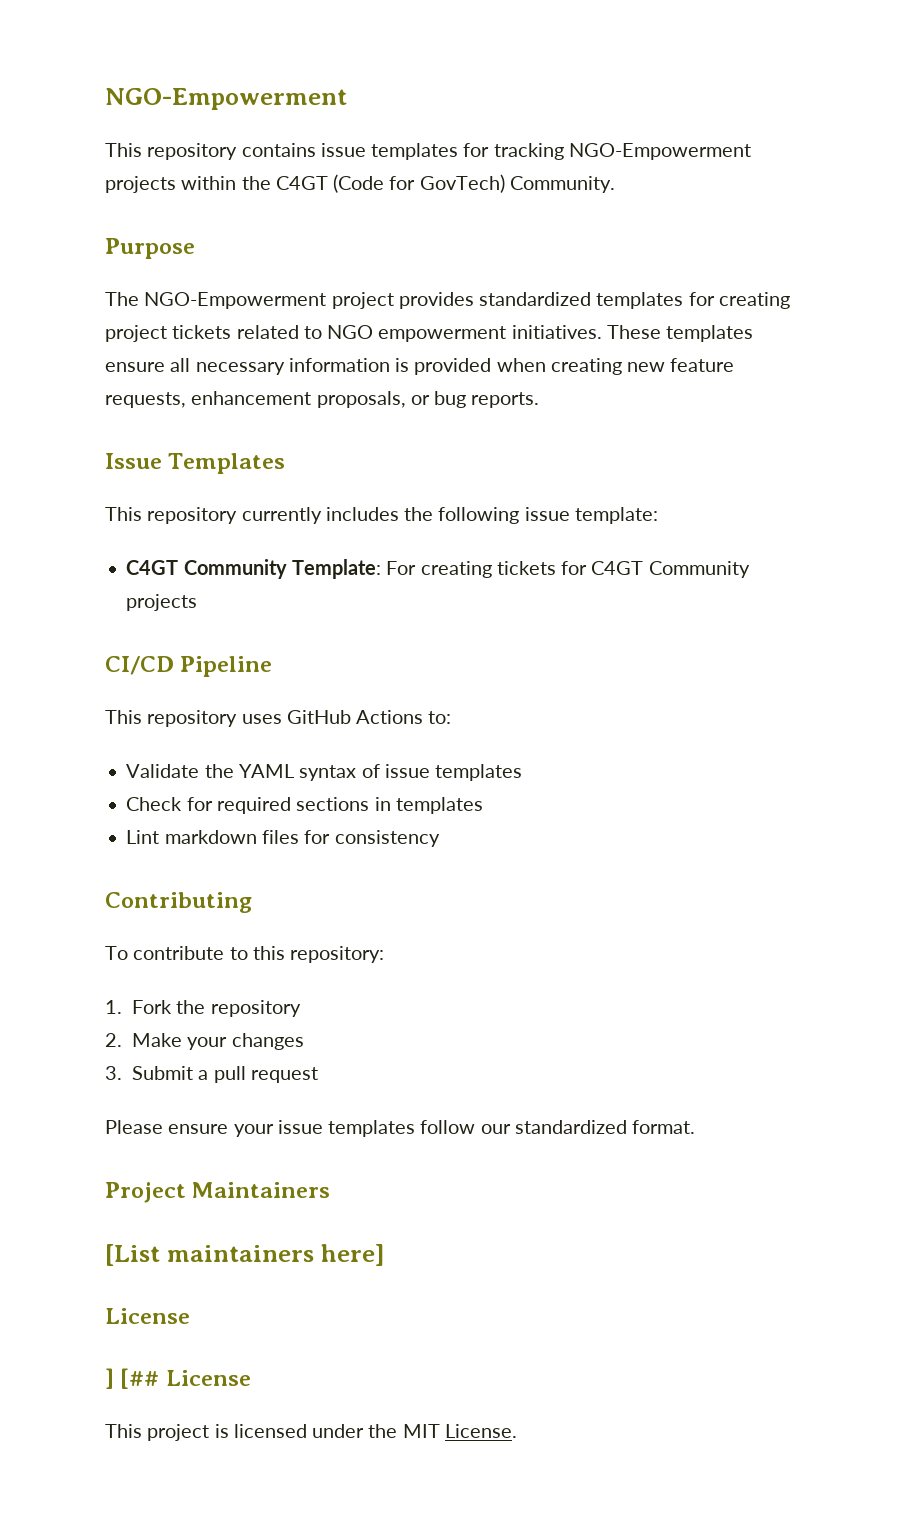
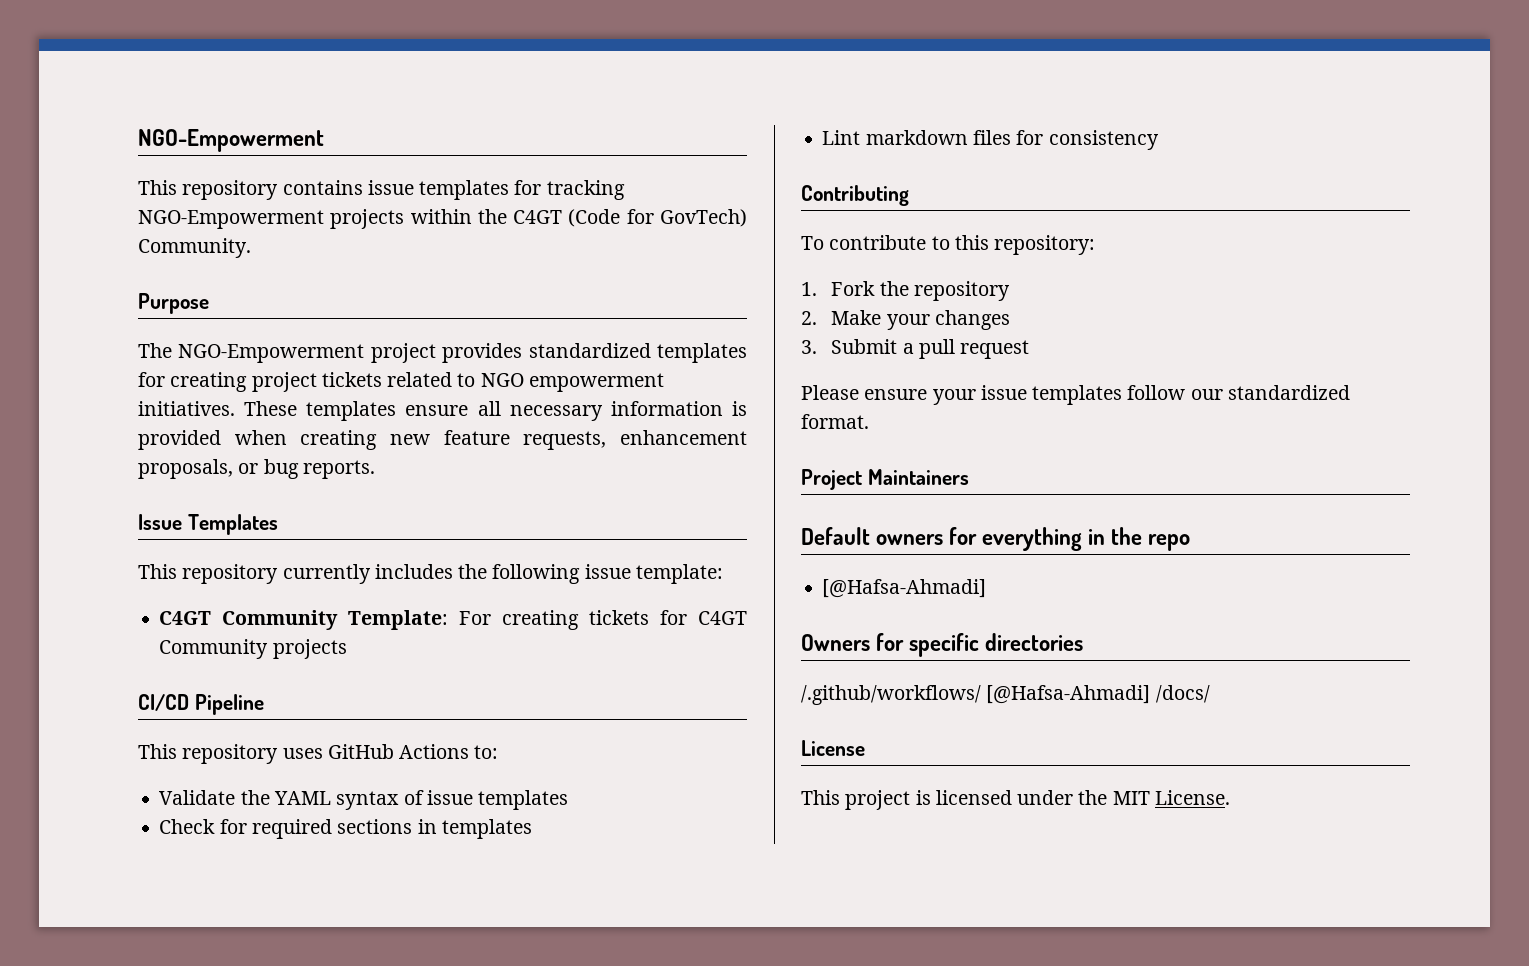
[105,1244,385,1266] [105,1308,190,1324] [105,1368,160,1389] [List maintainers here] // License // ] [## -> [801,527,1191,551] [822,579,987,598] [801,633,1084,657] [801,685,1210,705] Default owners for everything in the repo // [@Hafsa-Ahmadi] // Owners for specific directories // /.github/workflows/ [@Hafsa-Ahmadi] /docs/ //

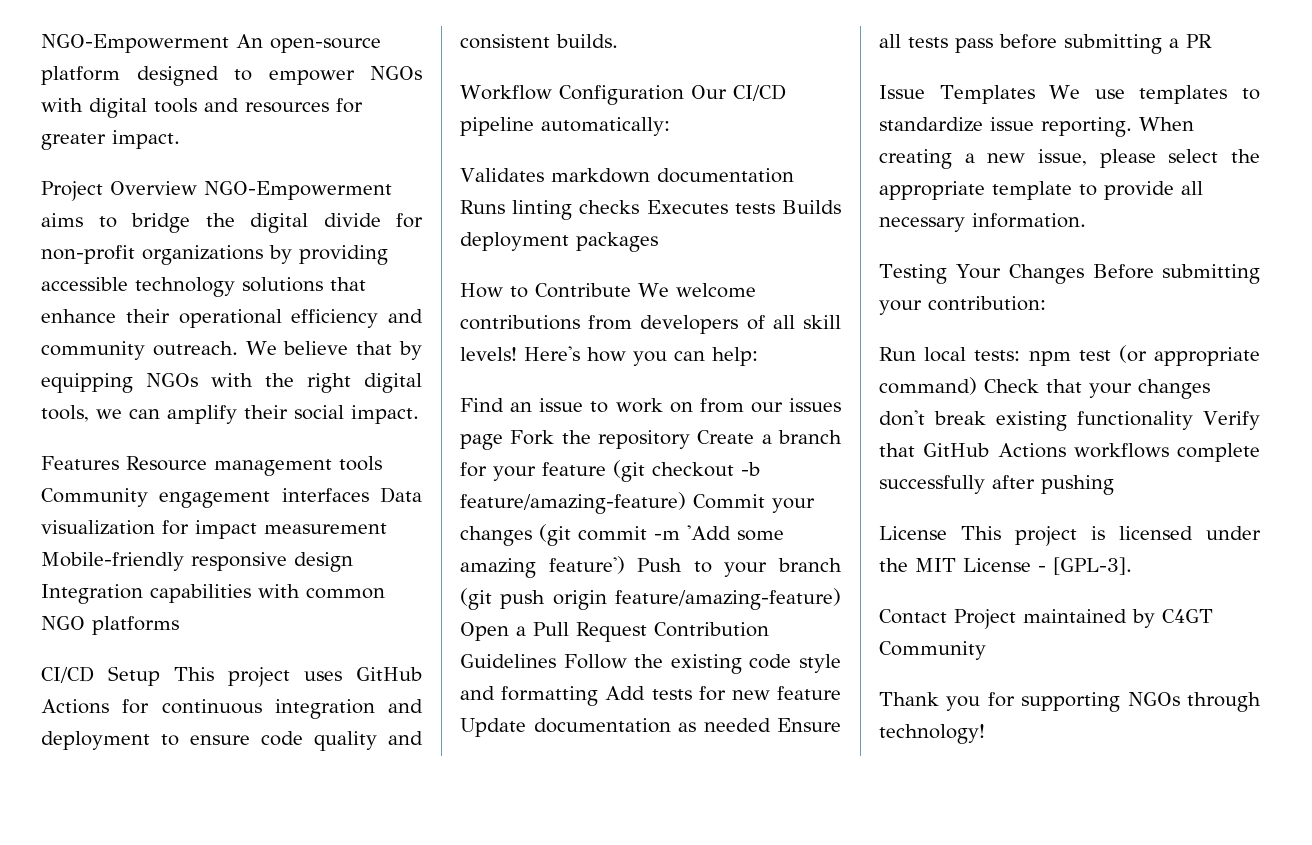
[138,129,324,152] [138,180,625,200] [138,209,747,229] [138,238,251,258] [138,293,209,314] [138,343,747,363] [138,372,664,392] [138,401,747,421] [138,430,747,450] [138,459,375,479] [138,514,278,535] [138,564,723,584] [159,610,747,630] [159,639,347,659] [138,694,264,715] [138,744,499,764] [159,790,569,810] [159,819,532,839] [822,130,1159,150] [801,185,909,206] [801,235,1096,255] [801,281,1010,301] [801,310,1010,330] [801,339,1030,359] [801,385,1350,405] [801,414,869,429] [801,469,969,490] [801,527,1191,551] [822,579,987,598] [801,633,1084,657] [801,685,1210,705] [801,740,865,756] NGO-Empowerment // This repository contains issue templates for tracking NGO-Empowerment projects within the C4GT (Code for GovTech) Community. // Purpose // The NGO-Empowerment project provides standardized templates for creating project tickets related to NGO empowerment initiatives. These templates ensure all necessary information is provided when creating new feature requests, enhancement proposals, or bug reports. // Issue Templates // This repository currently includes the following issue template: // C4GT Community Template: For creating tickets for C4GT Community projects // CI/CD Pipeline // This repository uses GitHub Actions to: // Validate the YAML syntax of issue templates // Check for required sections in templates // Lint markdown files for consistency // Contributing // To contribute to this repository: // 1. Fork the repository // 2. Make your changes // 3. Submit a pull request // Please ensure your issue templates follow our standardized format. // Project Maintainers // Default owners for everything in the repo // [@Hafsa-Ahmadi] // Owners for specific directories // /.github/workflows/ [@Hafsa-Ahmadi] /docs/ // License // -> [41,34,381,53] [41,66,422,86] [41,98,363,118] [41,130,180,150] [41,181,392,201] [41,213,423,233] [41,245,388,265] [41,277,366,297] [41,309,423,328] [41,341,422,360] [41,373,422,393] [41,405,419,424] [41,456,382,476] [41,487,422,508] [41,520,387,539] [41,552,353,572] [41,584,385,604] [41,616,179,635] [41,666,422,687] [41,699,423,719] [41,731,423,751] [460,34,618,49] [460,84,786,105] [460,117,670,136] [460,168,794,183] [460,200,841,220] [460,232,658,252] [460,283,756,298] [460,315,841,334] [460,346,758,366] [460,398,841,413] [460,430,842,450] [460,460,760,482] [460,492,815,514] [460,524,784,546] [460,556,842,578] [460,588,841,610] [460,622,769,642] [460,654,841,674] [460,686,841,706] [460,718,841,737] [879,34,1212,54] [879,85,1260,104] [879,117,1194,137] [879,149,1260,169] [879,181,1203,200] [879,213,1086,232] [879,264,1260,284] [879,296,1046,315] [879,345,1260,366] [879,377,1210,399] [879,410,1261,431] [879,443,1260,462] [879,475,1114,495] [879,526,947,540] NGO-Empowerment An open-source platform designed to empower NGOs with digital tools and resources for greater impact. // Project Overview NGO-Empowerment aims to bridge the digital divide for non-profit organizations by providing accessible technology solutions that enhance their operational efficiency and community outreach. We believe that by equipping NGOs with the right digital tools, we can amplify their social impact. // Features Resource management tools Community engagement interfaces Data visualization for impact measurement Mobile-friendly responsive design Integration capabilities with common NGO platforms // CI/CD Setup This project uses GitHub Actions for continuous integration and deployment to ensure code quality and consistent builds. // Workflow Configuration Our CI/CD pipeline automatically: // Validates markdown documentation Runs linting checks Executes tests Builds deployment packages // How to Contribute We welcome contributions from developers of all skill levels! Here's how you can help: // Find an issue to work on from our issues page Fork the repository Create a branch for your feature (git checkout -b feature/amazing-feature) Commit your changes (git commit -m 'Add some amazing feature') Push to your branch (git push origin feature/amazing-feature) Open a Pull Request Contribution Guidelines Follow the existing code style and formatting Add tests for new feature Update documentation as needed Ensure all tests pass before submitting a PR // Issue Templates We use templates to standardize issue reporting. When creating a new issue, please select the appropriate template to provide all necessary information. // Testing Your Changes Before submitting your contribution: // Run local tests: npm test (or appropriate command) Check that your changes don't break existing functionality Verify that GitHub Actions workflows complete successfully after pushing // License
[1154,790,1230,805] License. -> [963,557,1132,575] [879,609,1213,629] [879,641,986,660] [879,692,1261,712] [879,724,985,744] License - [GPL-3]. // Contact Project maintained by C4GT Community // Thank you for supporting NGOs through technology!

